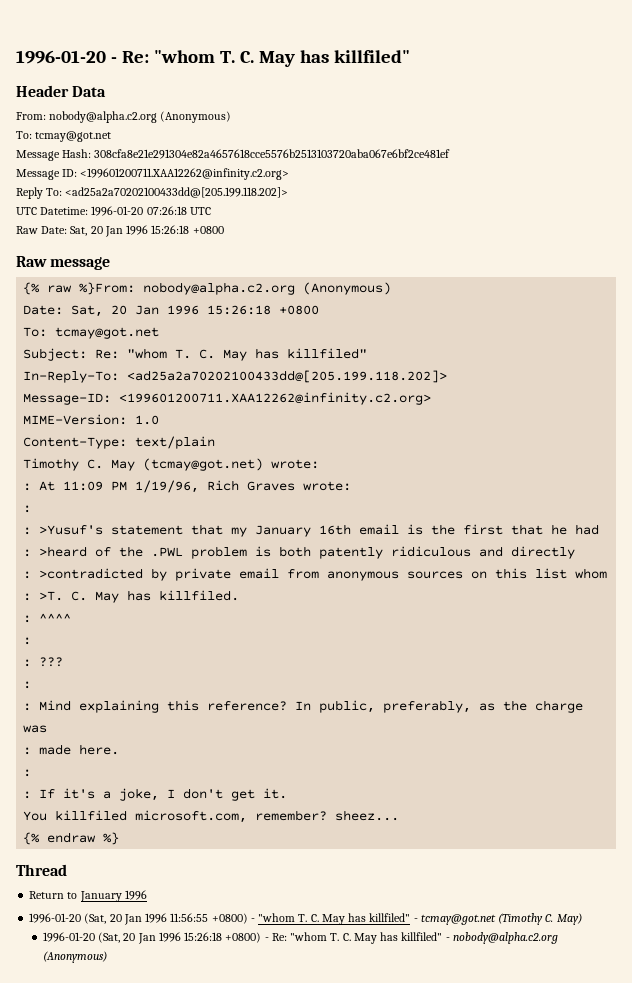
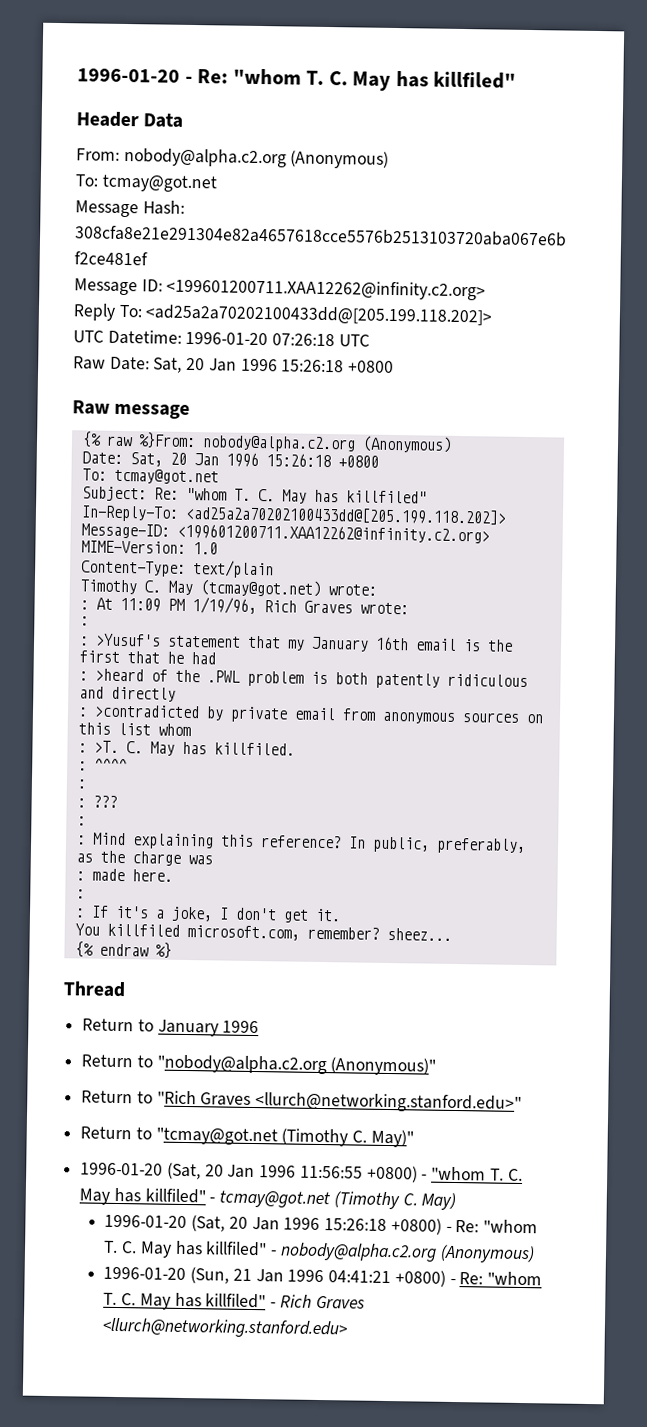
(147, 895) none -> [81,1054,437,1076] [81,1090,523,1113] [80,1126,414,1148] // Return to "nobody@alpha.c2.org (Anonymous)" // Return to "Rich Graves <llurch@networking.stanford.edu>" // Return to "tcmay@got.net (Timothy C. May)"
(107, 957) none -> [103,1266,542,1287] [103,1292,365,1310] [102,1317,349,1339] // 1996-01-20 (Sun, 21 Jan 1996 04:41:21 +0800) - Re: "whom T. C. May has killfiled" - Rich Graves <llurch@networking.stanford.edu>

